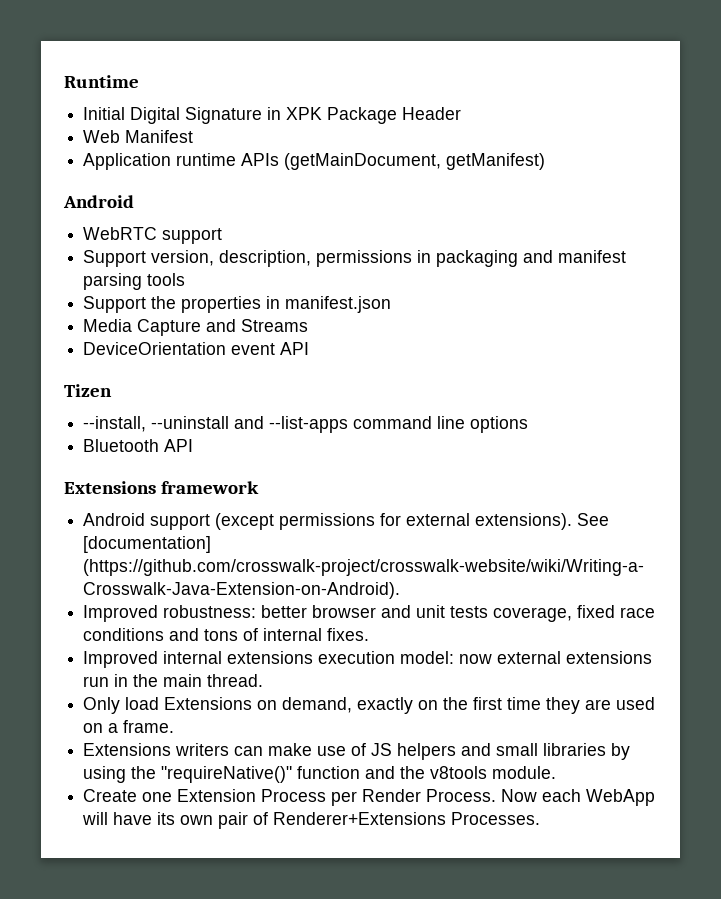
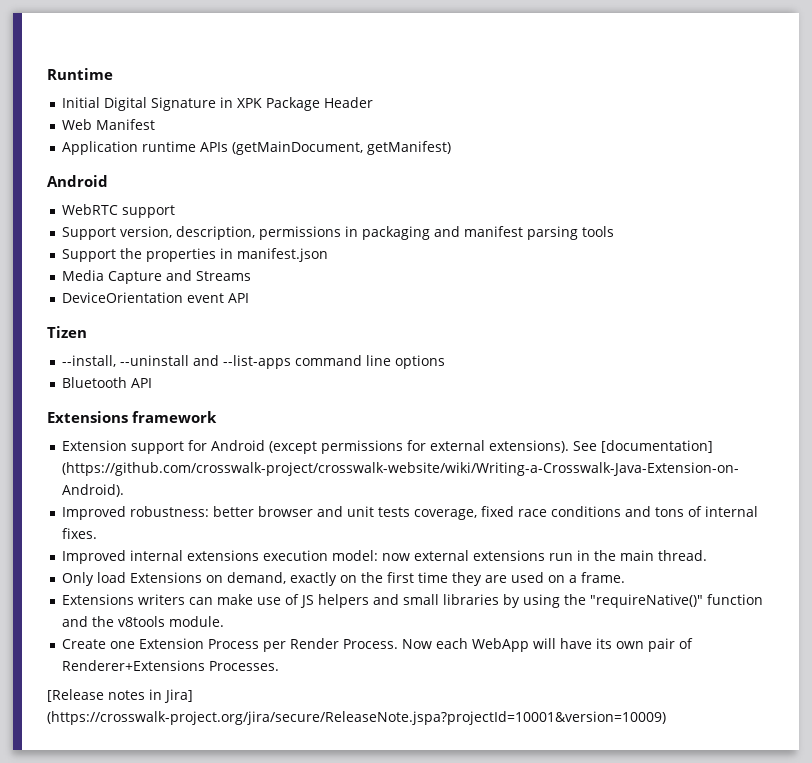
[83,513,211,530] Android support -> [62,440,266,454] Extension support for Android
(541, 818) none -> [47,689,193,703] [47,711,666,725] // [Release notes in Jira] (https://crosswalk-project.org/jira/secure/ReleaseNote.jspa?projectId=10001&version=10009)

